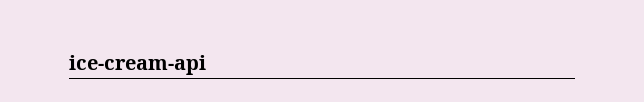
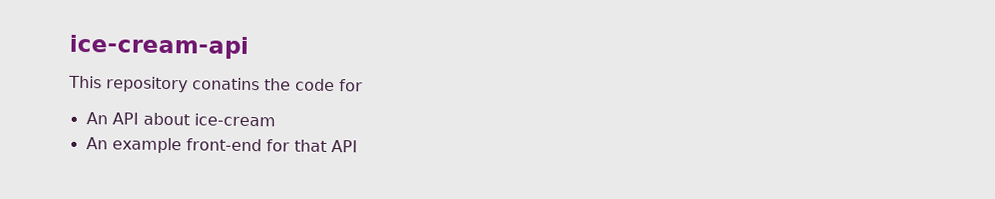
(206, 65) none -> [68,75,363,93] [85,112,276,127] [85,137,358,154] // This repository conatins the code for // An API about ice-cream // An example front-end for that API

